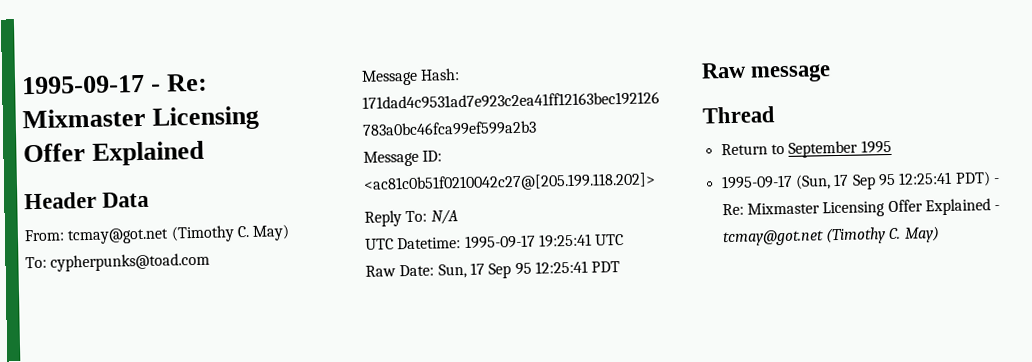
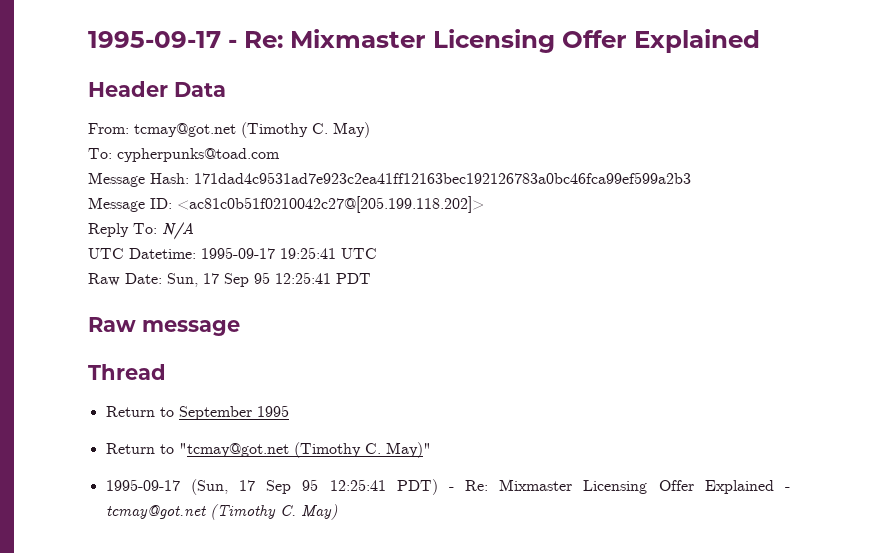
(892, 146) none -> [105,442,431,458] // Return to "tcmay@got.net (Timothy C. May)"

